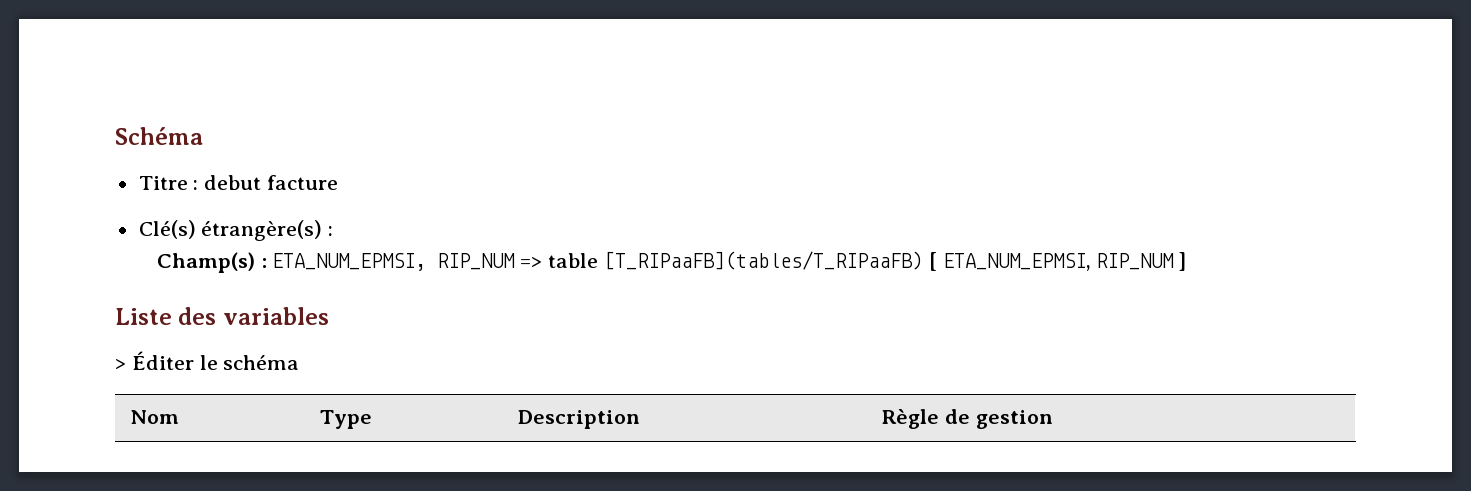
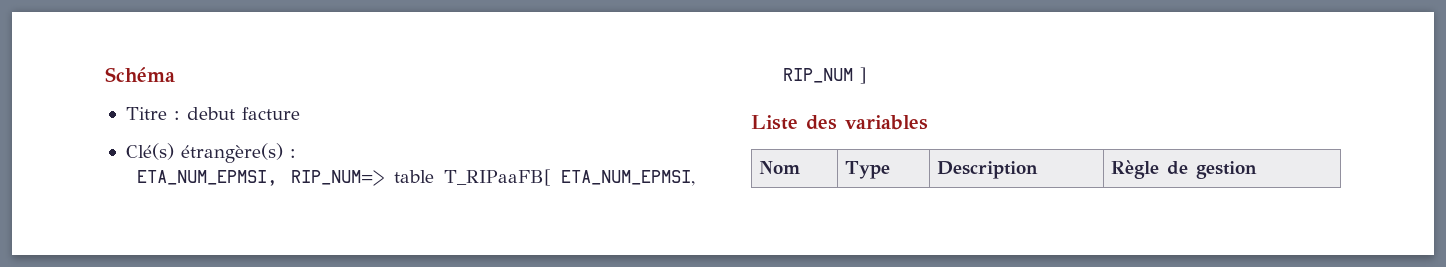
[156,251,937,273] Champ(s) : ETA_NUM_EPMSI, RIP_NUM => table [T_RIPaaFB](tables/T_RIPaaFB) [ -> [137,169,552,186] ETA_NUM_EPMSI, RIP_NUM=> table T_RIPaaFB[
[115,351,300,370] // > Éditer le schéma -> (928, 122) none

